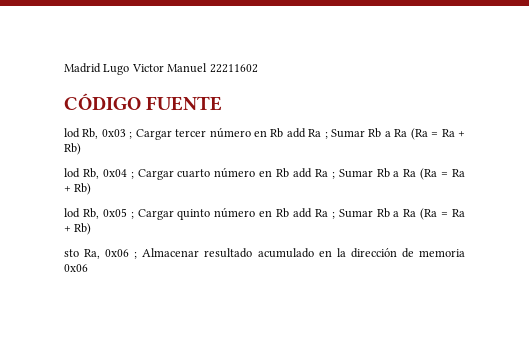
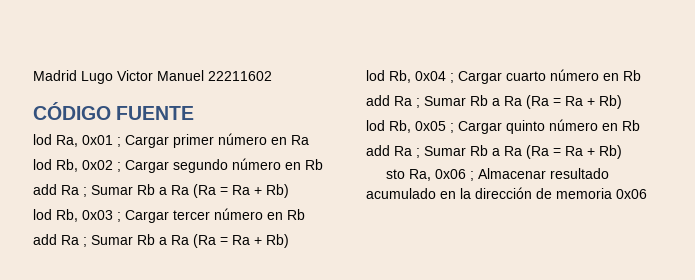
(223, 103) none -> [33,133,309,148] [33,158,323,173] [33,184,289,198] // lod Ra, 0x01 ; Cargar primer número en Ra // lod Rb, 0x02 ; Cargar segundo número en Rb // add Ra ; Sumar Rb a Ra (Ra = Ra + Rb)
(284, 133) none -> (305, 214) //
(290, 173) none -> (641, 75) //
(290, 213) none -> (640, 125) //

